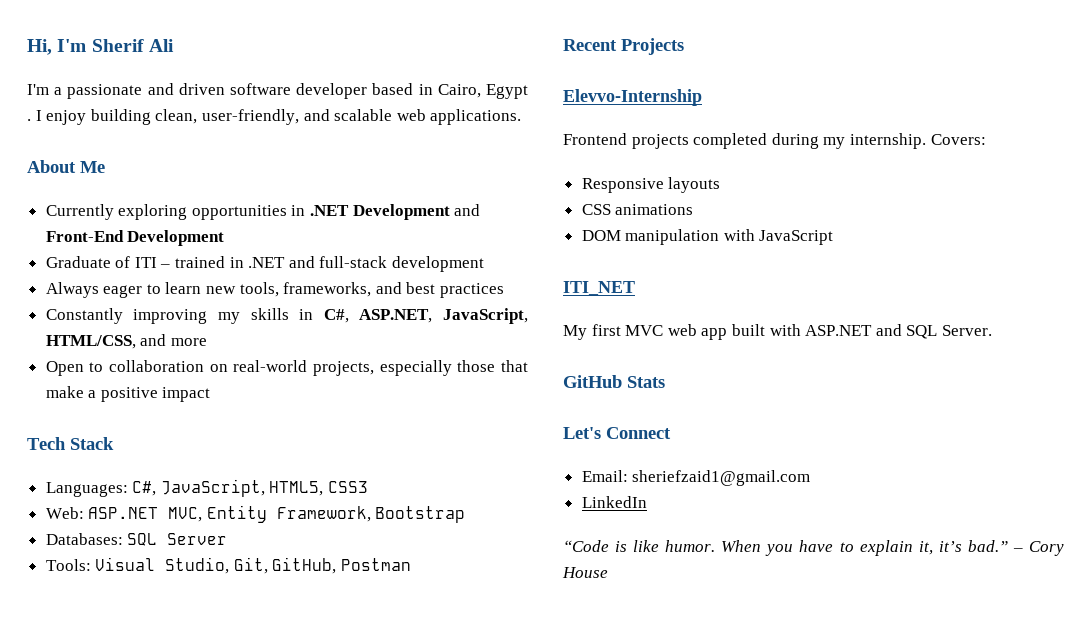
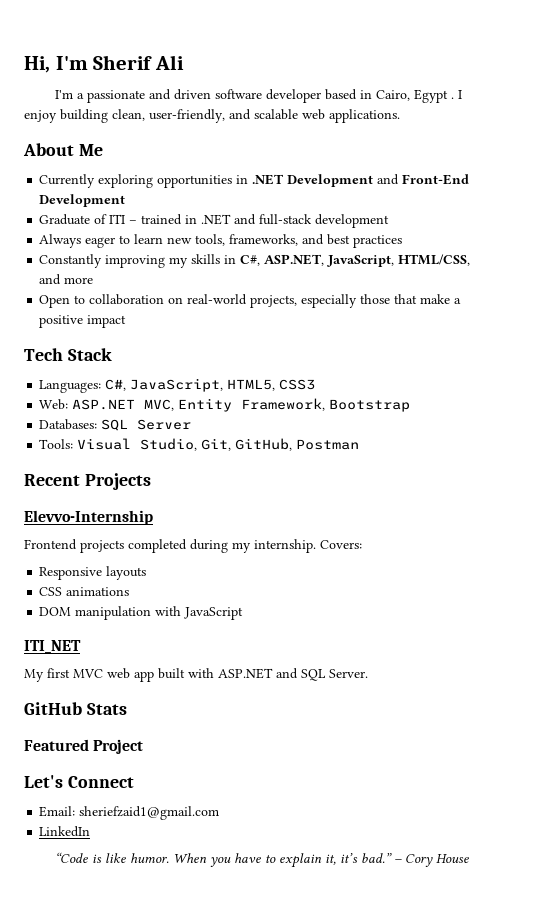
(665, 382) none -> [24,739,144,754] // Featured Project

